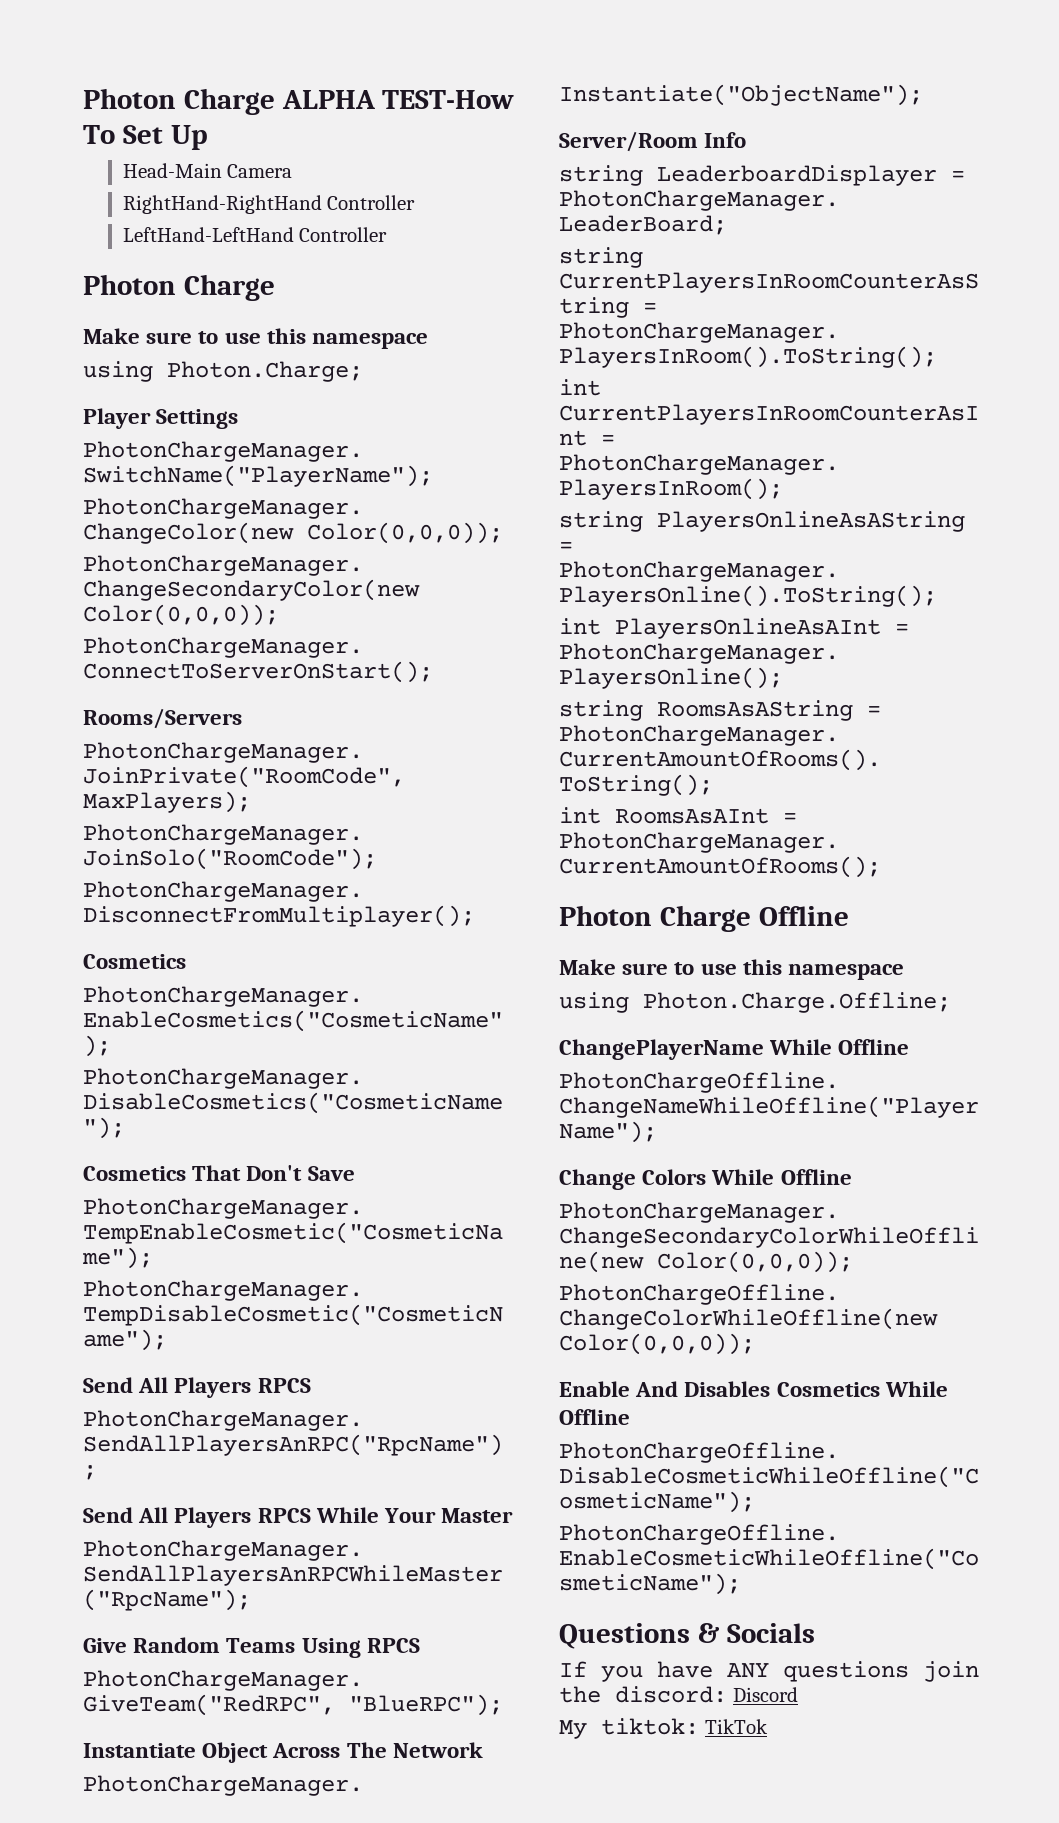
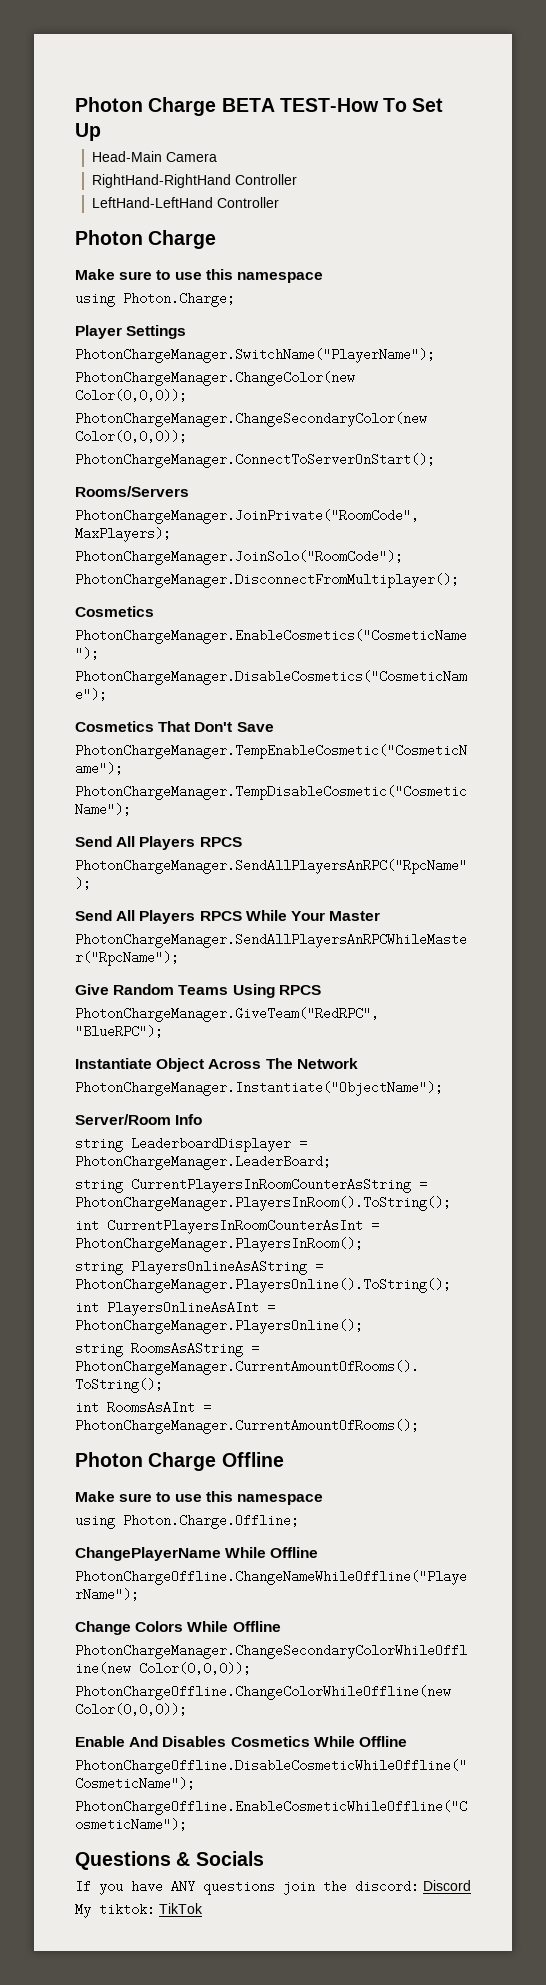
[83,88,376,115] Photon Charge ALPHA -> [75,97,275,116] Photon Charge BETA

